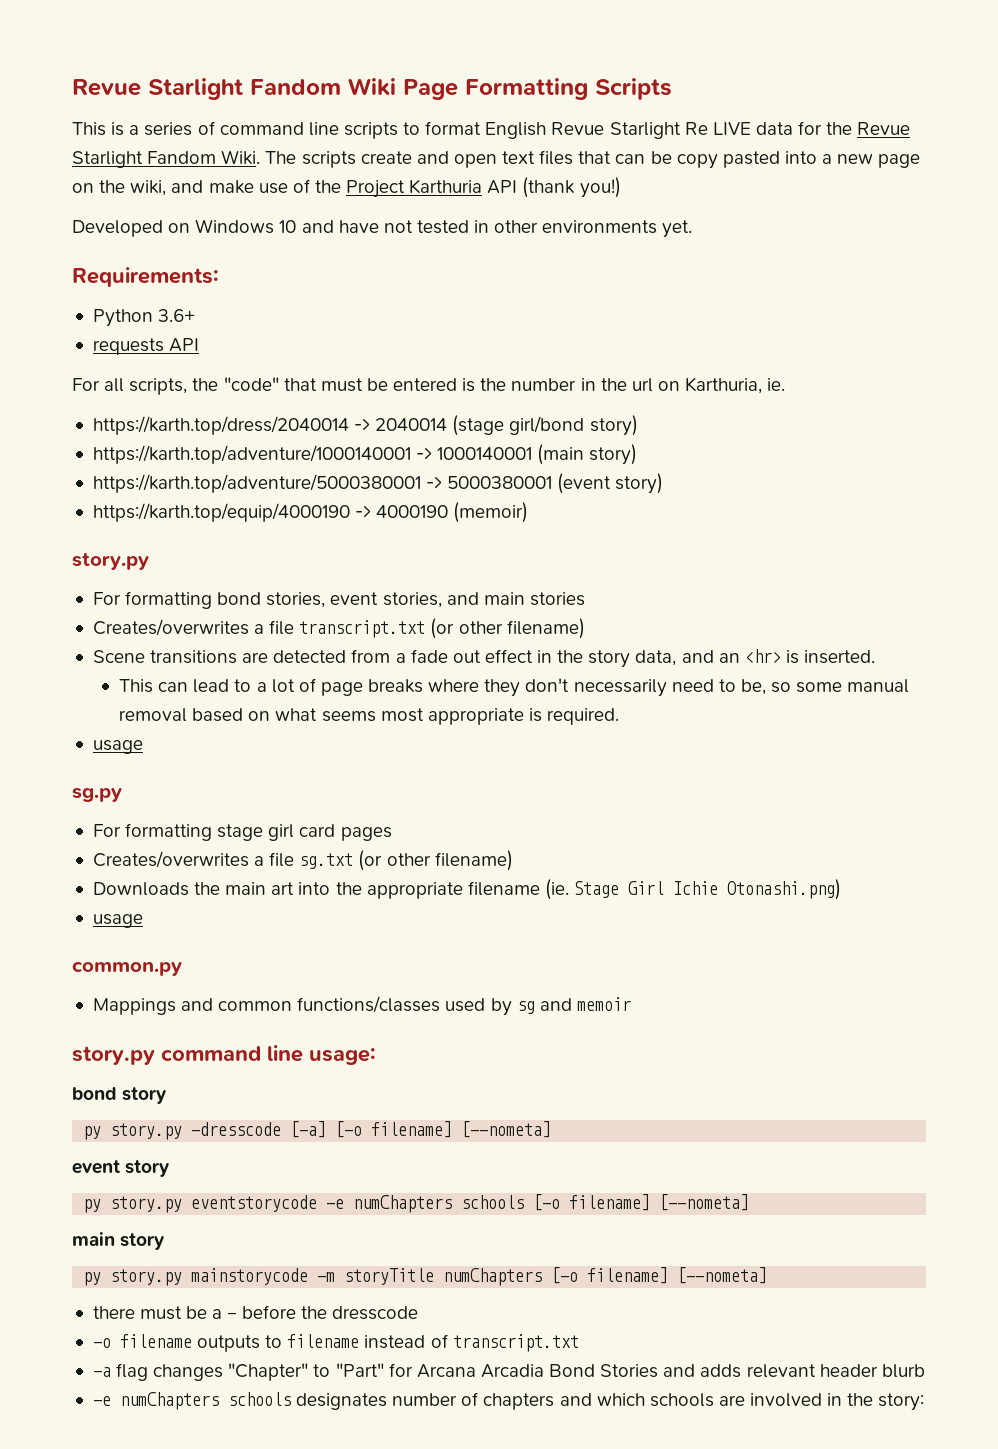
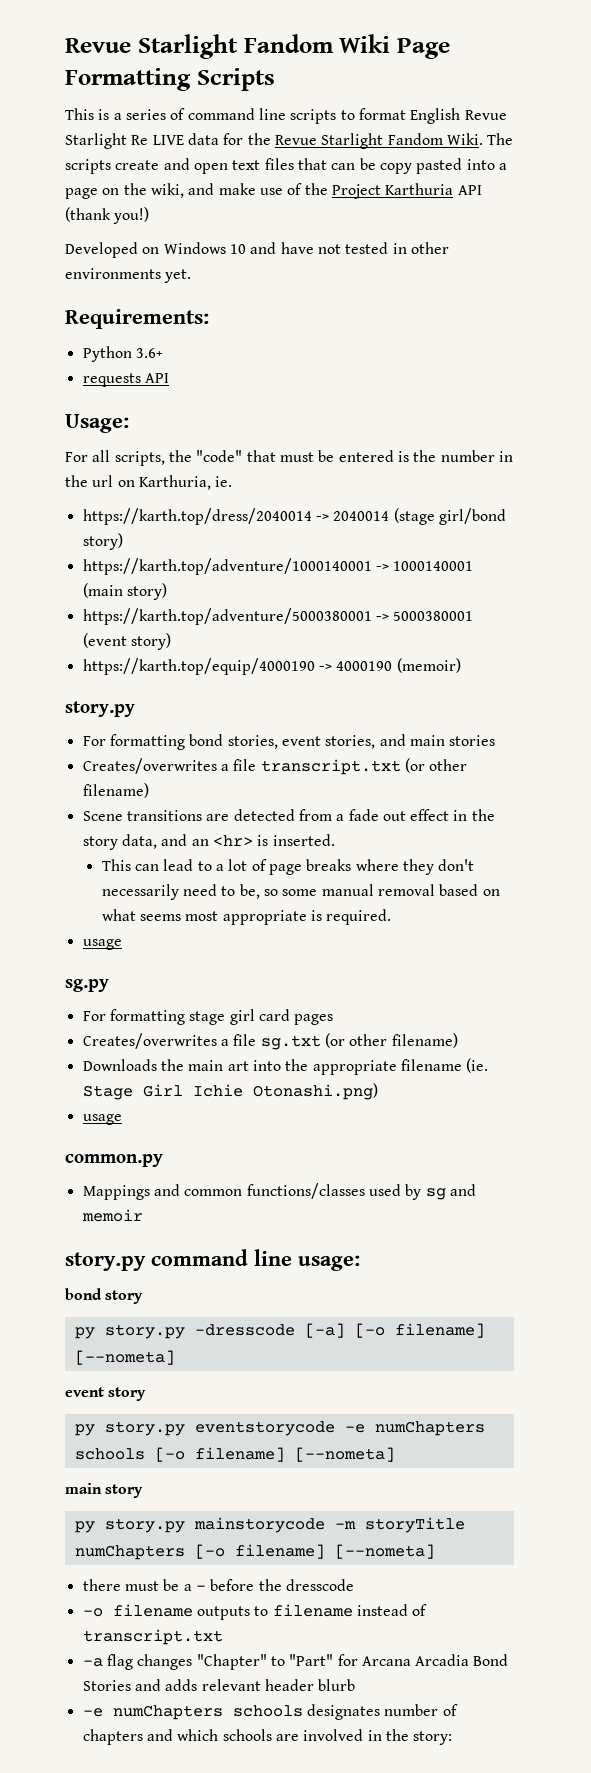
[837,154,874,164] new -> (507, 166) none
(200, 345) none -> [65,414,129,433] // Usage:

